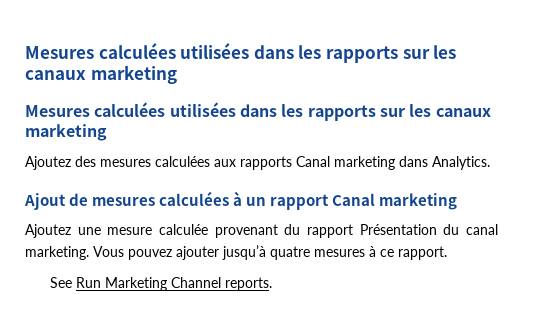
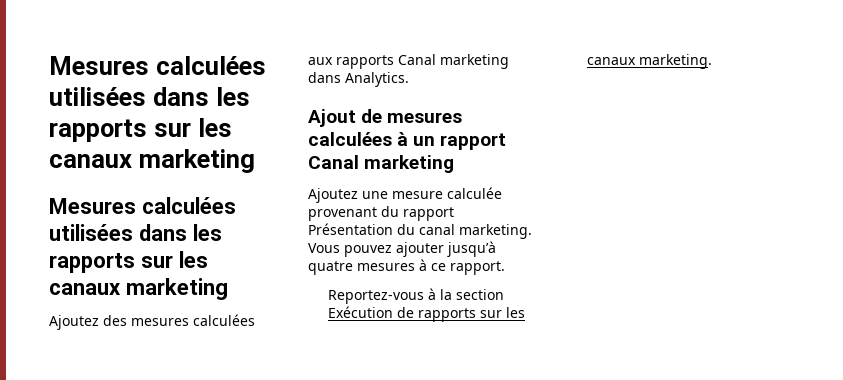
[49,277,272,291] See Run Marketing Channel reports. -> [328,288,505,304] [328,306,526,322] [587,54,713,69] Reportez-vous à la section Exécution de rapports sur les canaux marketing.

